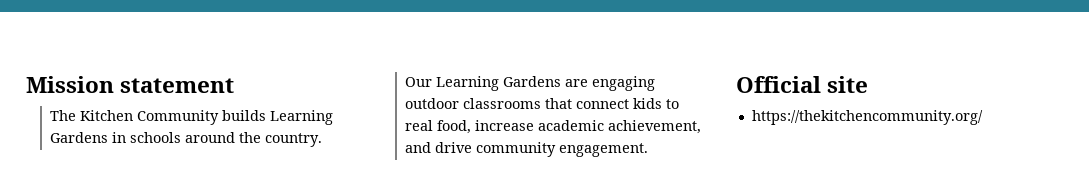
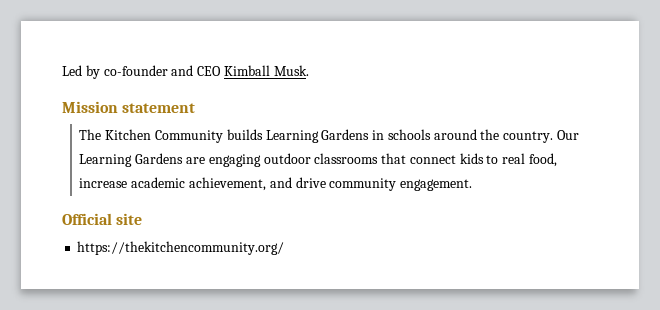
(26, 84) none -> [62,65,309,79] Led by co-founder and CEO Kimball Musk. //

